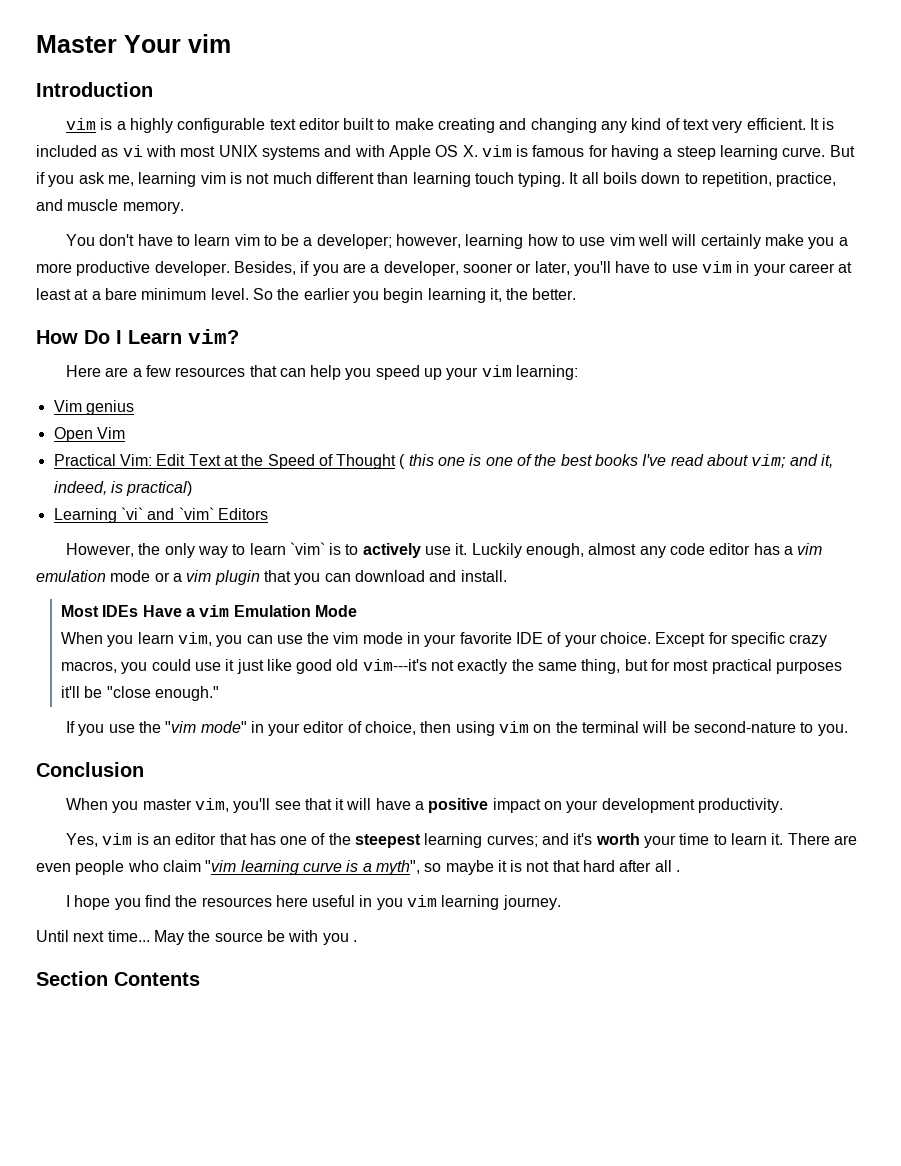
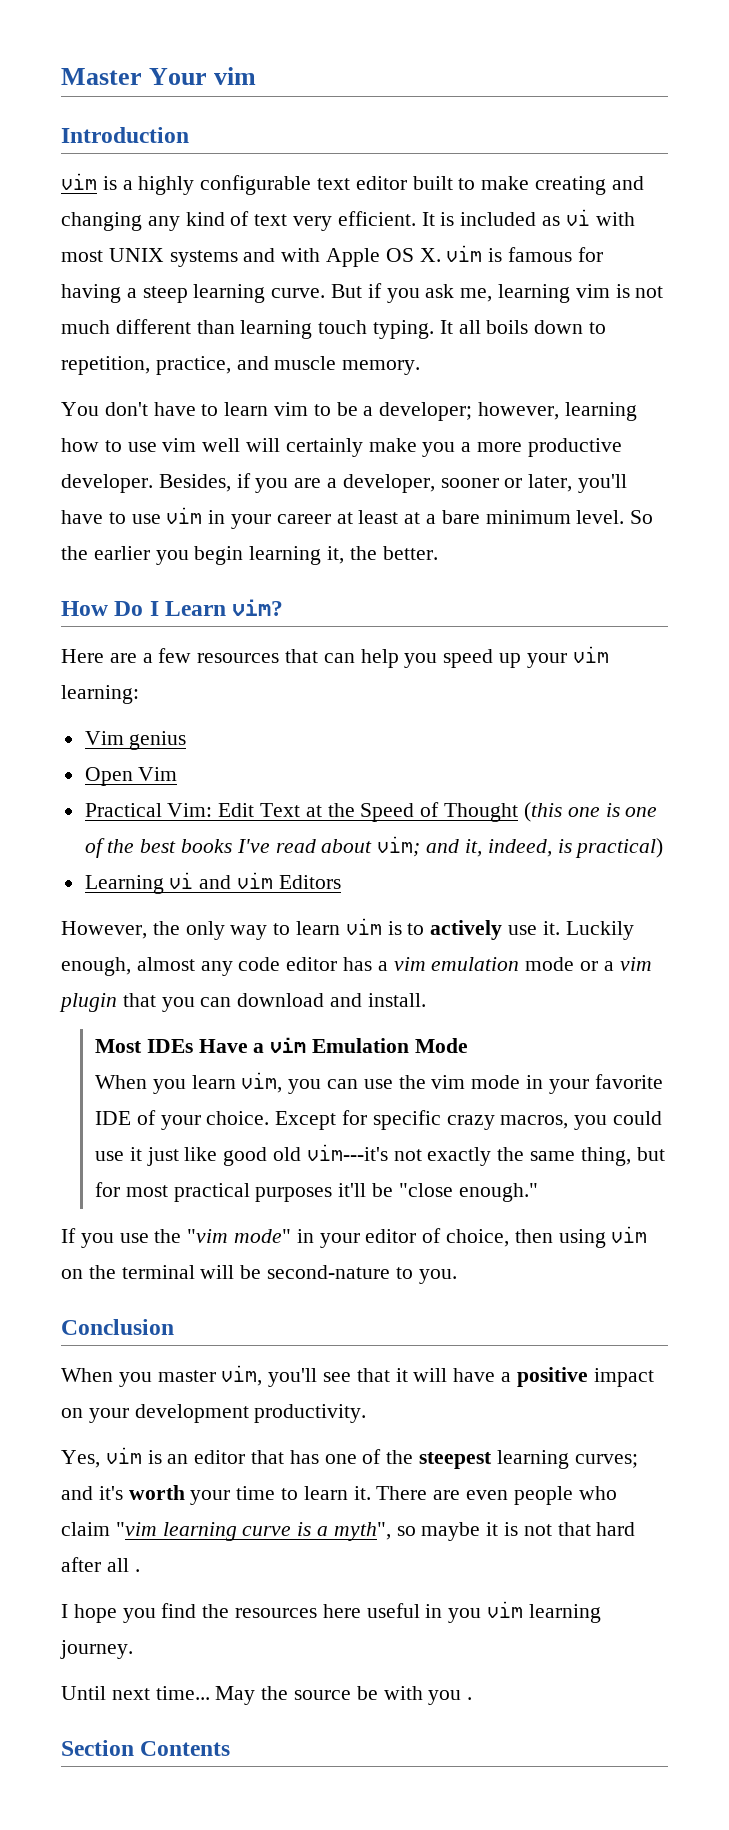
[399,454,434,469] ( this -> [523,802,562,822] (this
[120,507,214,520] `vi` and `vim` -> [169,872,274,889] vi and vim
[289,542,325,555] `vim` -> [345,918,382,935] vim

